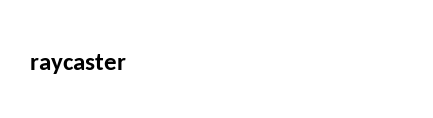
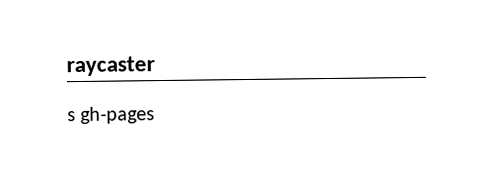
(126, 64) none -> [67,106,156,125] // s gh-pages

